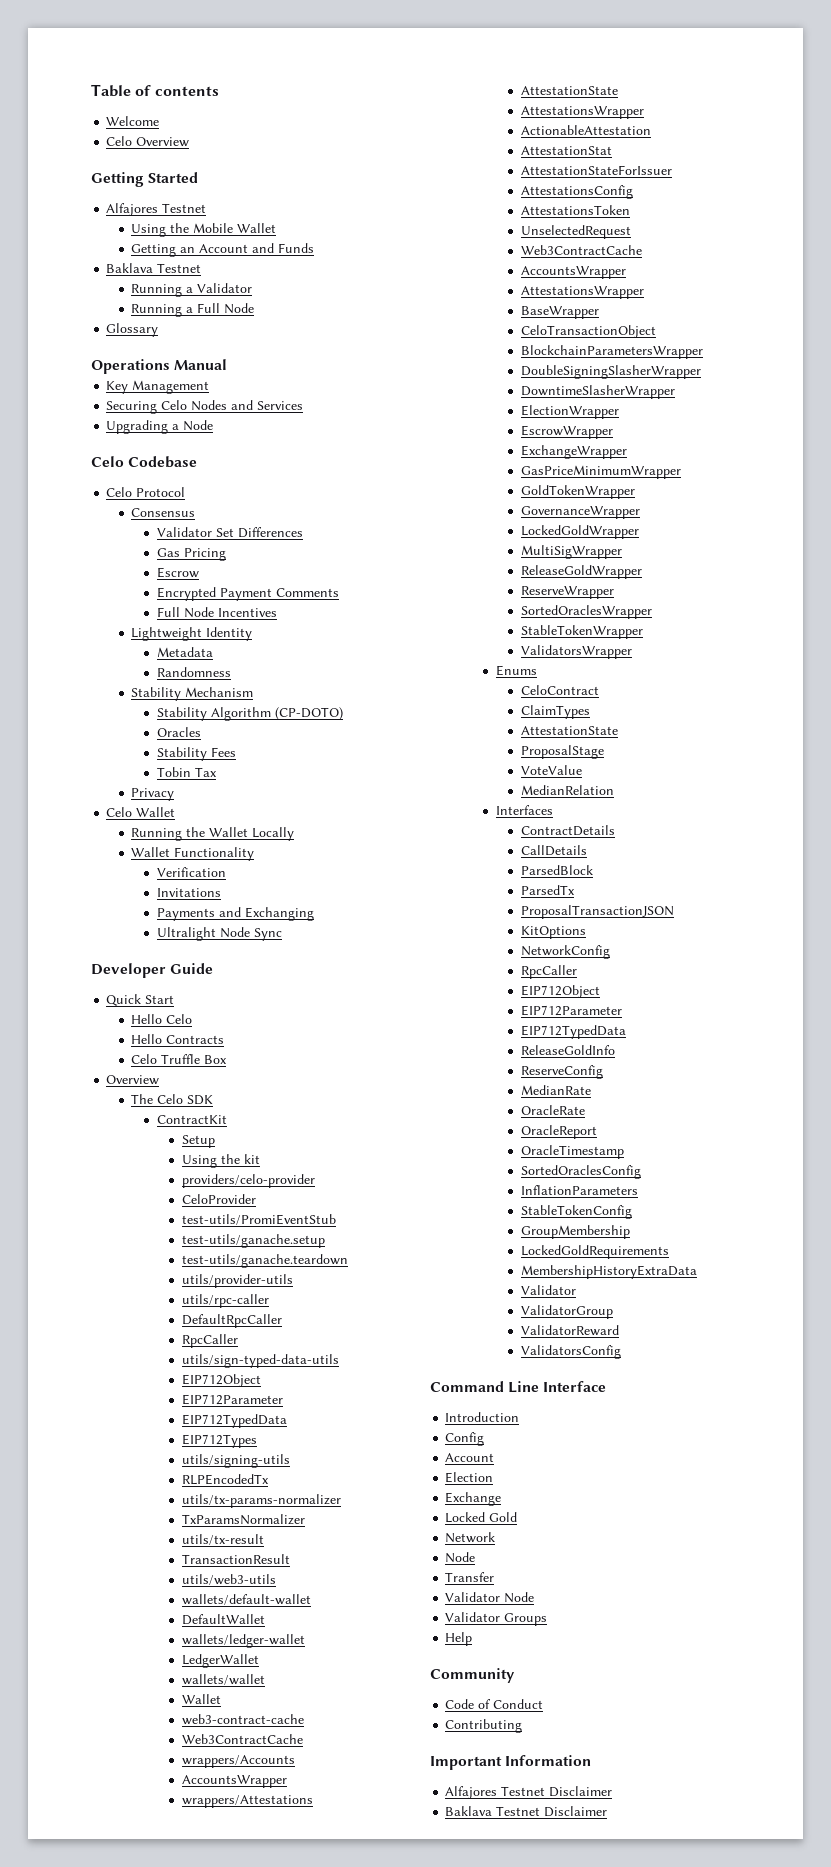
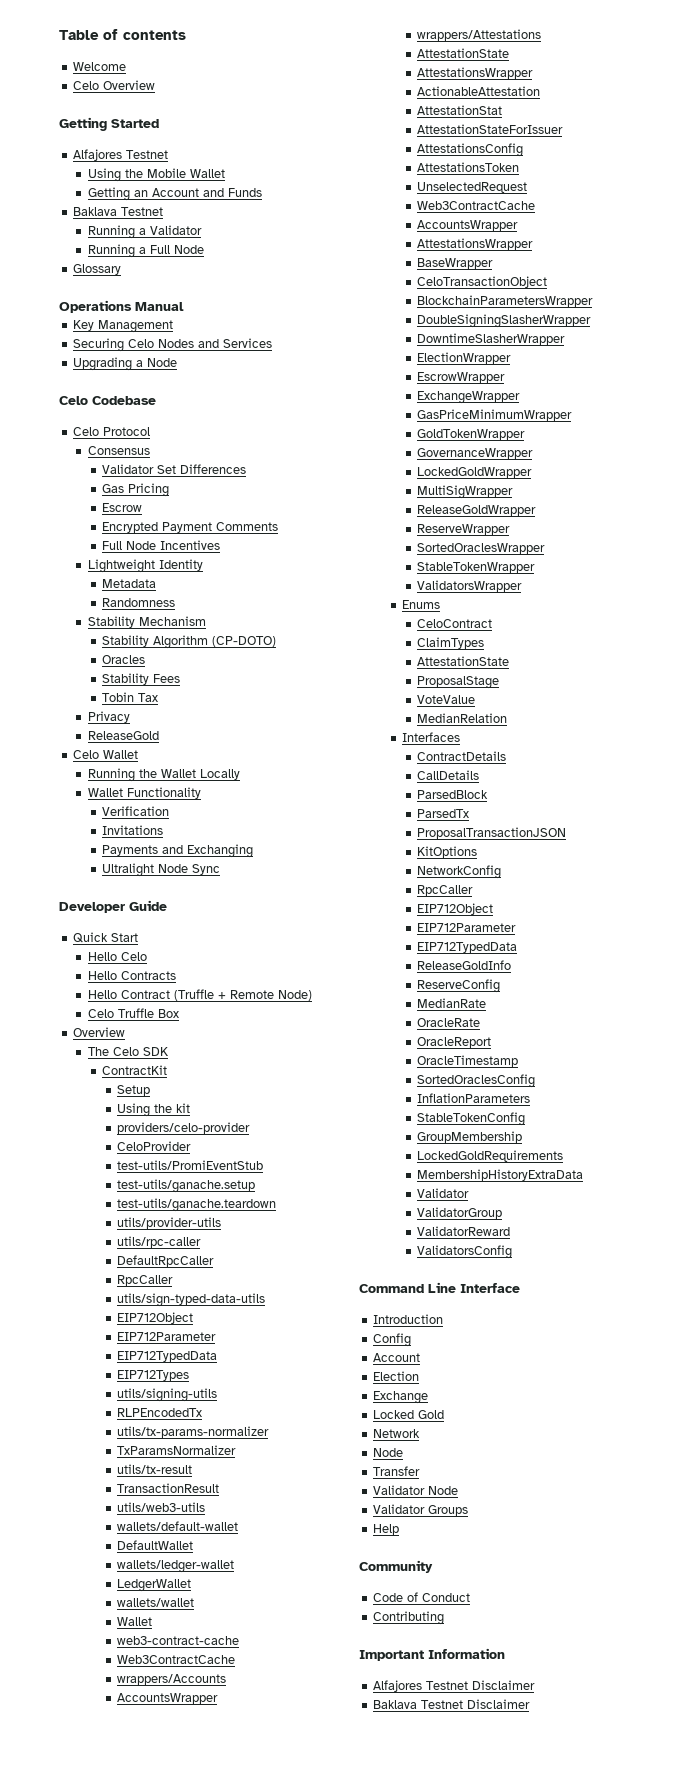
(175, 794) none -> [87,731,159,740] // ReleaseGold
(225, 1039) none -> [87,989,312,1001] // Hello Contract (Truffle + Remote Node)

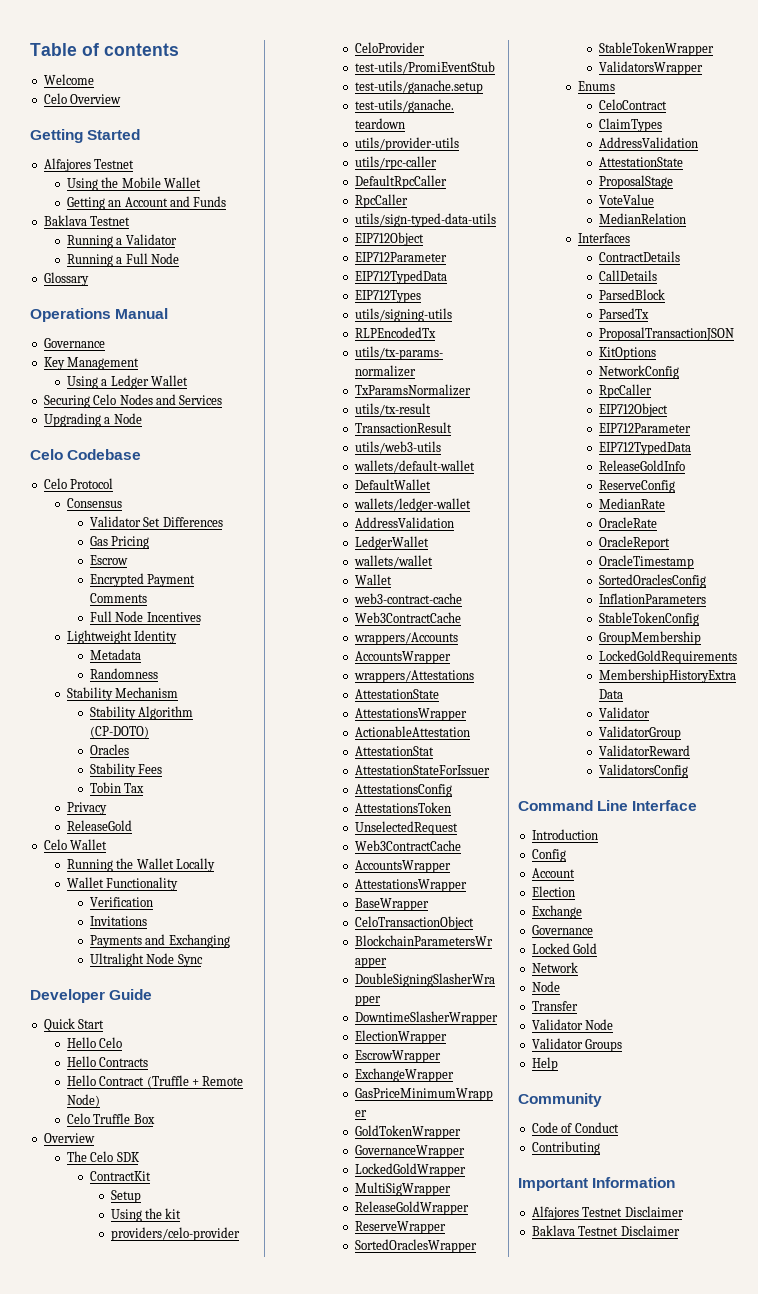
(184, 306) none -> [43,338,105,348] // Governance
(173, 326) none -> [66,375,188,389] // Using a Ledger Wallet
(235, 1566) none -> [354,517,454,528] // AddressValidation
(485, 643) none -> [598,137,698,148] // AddressValidation
(428, 1397) none -> [531,925,593,935] // Governance

